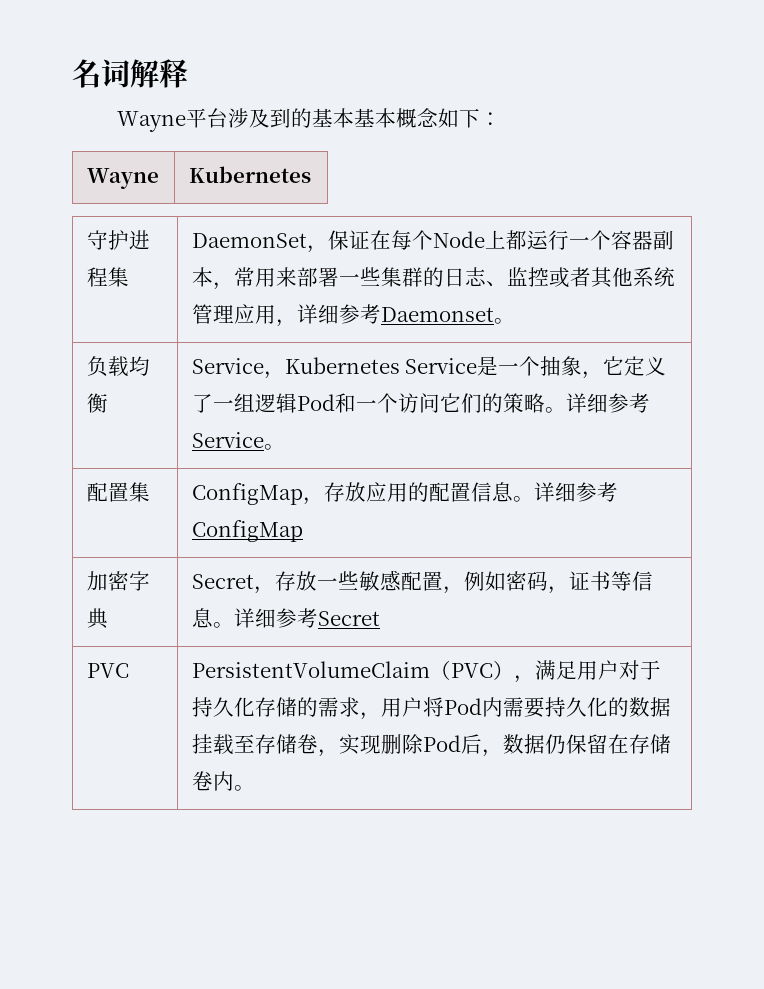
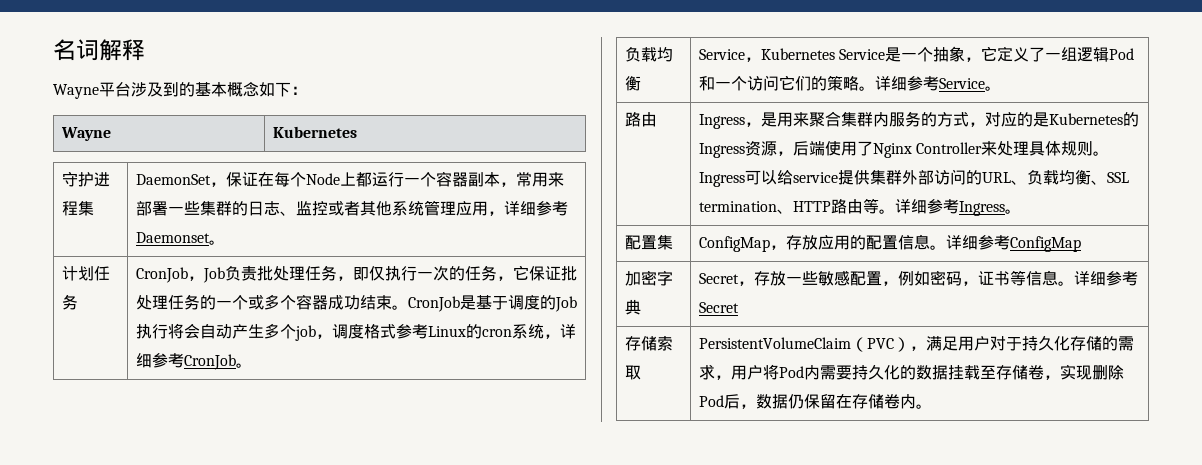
[353,108,396,128] 基本 -> (227, 89) none
(515, 321) none -> [61,266,110,281] [61,294,78,310] [135,265,577,283] [135,294,577,312] [135,323,576,341] [135,353,252,370] // 计划任务 | CronJob，Job负责批处理任务，即仅执行一次的任务，它保证批处理任务的一个或多个容器成功结束。CronJob是基于调度的Job执行将会自动产生多个job，调度格式参考Linux的cron系统，详细参考CronJob。
(285, 447) none -> [624,112,657,127] [698,111,1139,129] [698,141,1110,158] [698,169,1129,187] [698,198,1021,216] // 路由 | Ingress，是用来聚合集群内服务的方式，对应的是Kubernetes的Ingress资源，后端使用了Nginx Controller来处理具体规则。Ingress可以给service提供集群外部访问的URL、负载均衡、SSL termination、HTTP路由等。详细参考Ingress。
[86,663,129,678] PVC -> [624,336,673,351] [624,365,641,380] 存储索取

